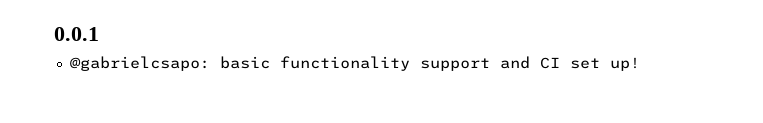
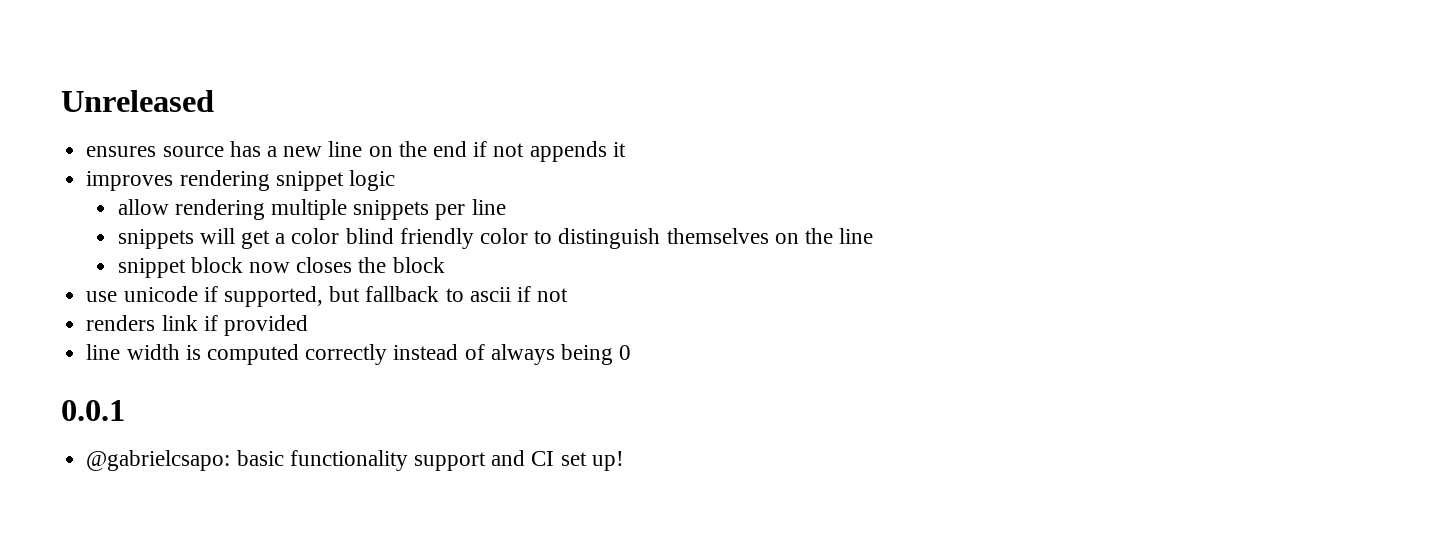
(54, 34) none -> [61,90,214,112] [86,141,626,162] [86,170,395,191] [117,199,506,220] [117,228,874,249] [117,257,445,278] [86,286,569,307] [86,315,308,336] [86,344,632,365] Unreleased // ensures source has a new line on the end if not appends it // improves rendering snippet logic // allow rendering multiple snippets per line // snippets will get a color blind friendly color to distinguish themselves on the line // snippet block now closes the block // use unicode if supported, but fallback to ascii if not // renders link if provided // line width is computed correctly instead of always being 0 //

